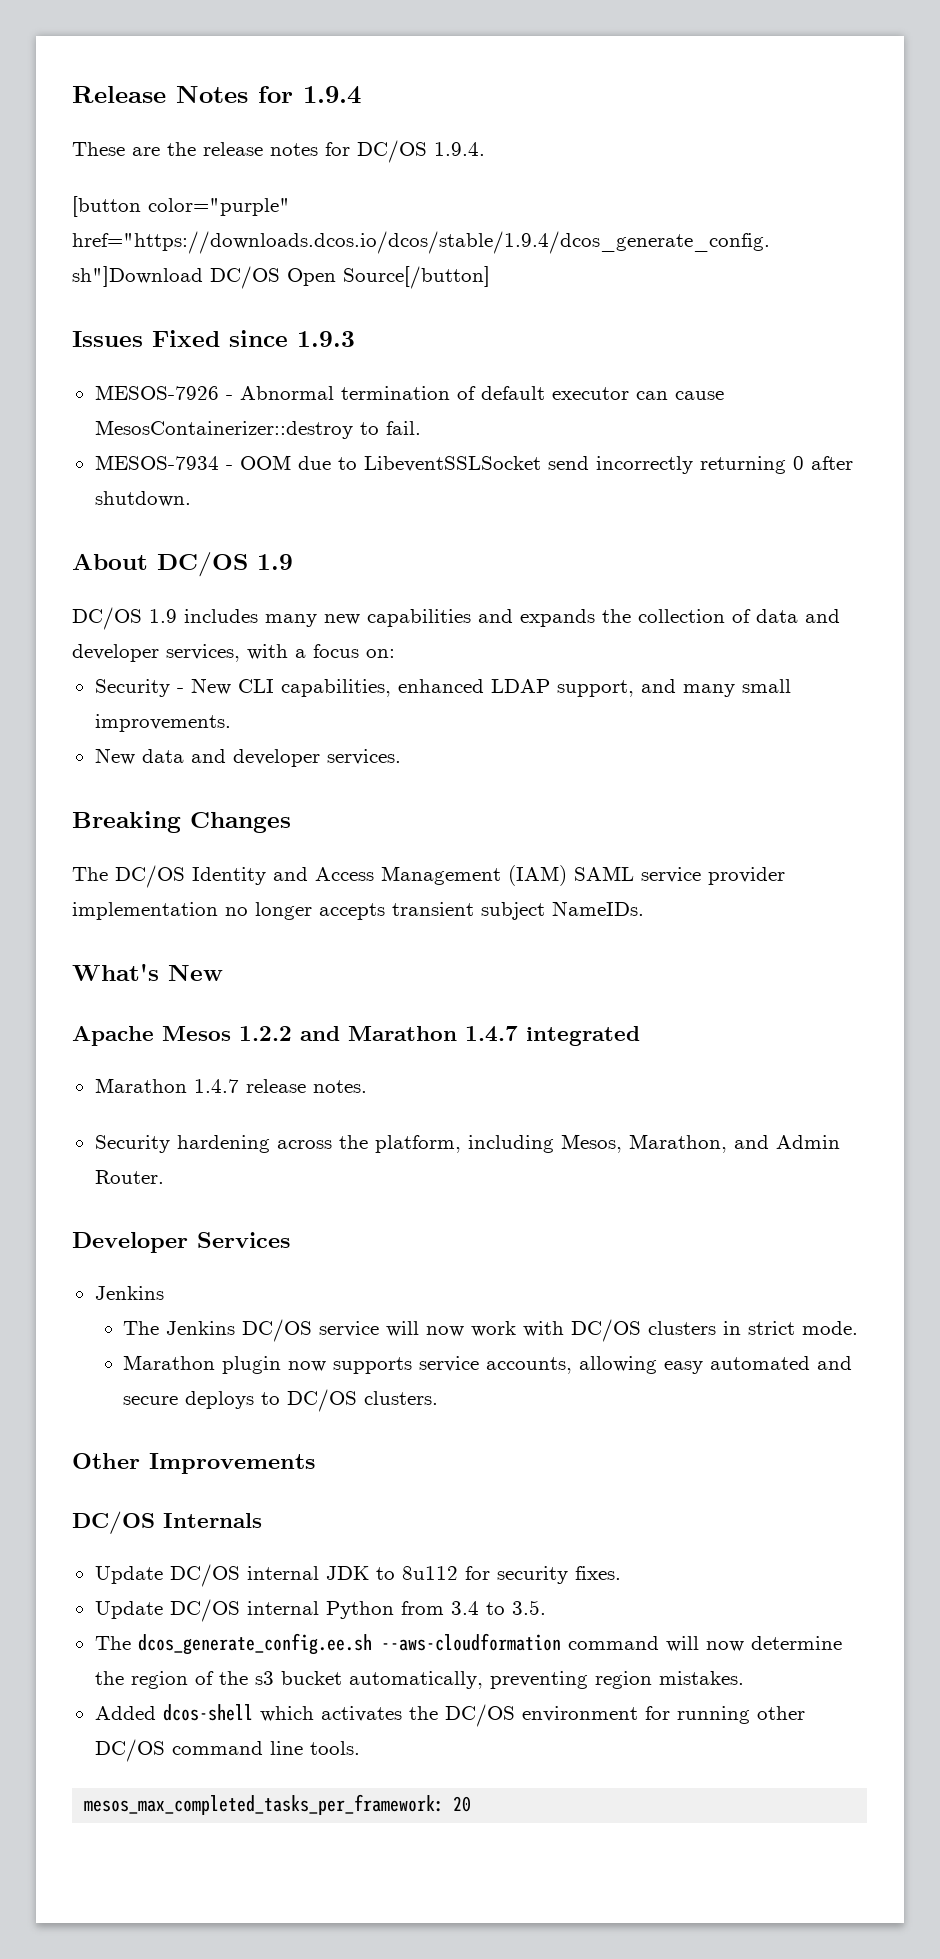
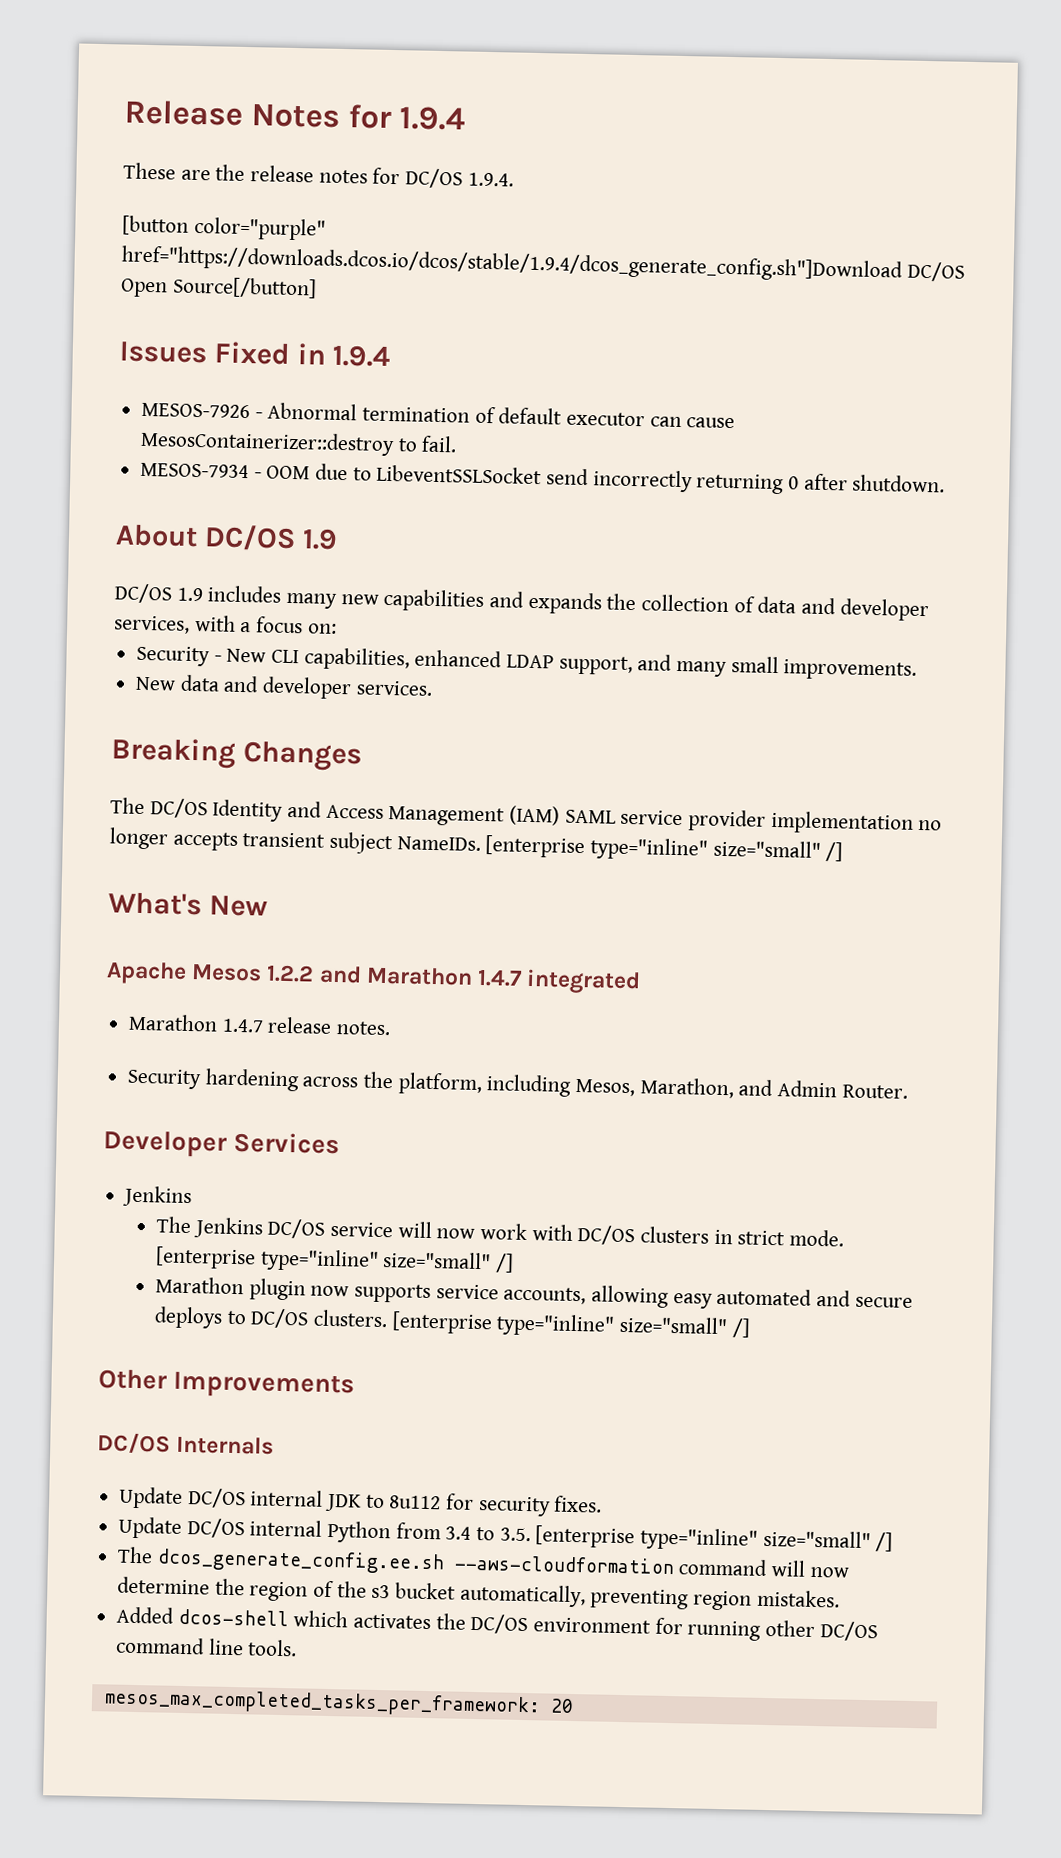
[229,330,355,347] since 1.9.3 -> [296,343,391,367] in 1.9.4
(644, 908) none -> [485,835,844,862] [enterprise type="inline" size="small" /]
(859, 1328) none -> [154,1246,514,1273] [enterprise type="inline" size="small" /]
(439, 1398) none -> [391,1311,751,1338] [enterprise type="inline" size="small" /]
(546, 1607) none -> [535,1525,894,1552] [enterprise type="inline" size="small" /]

